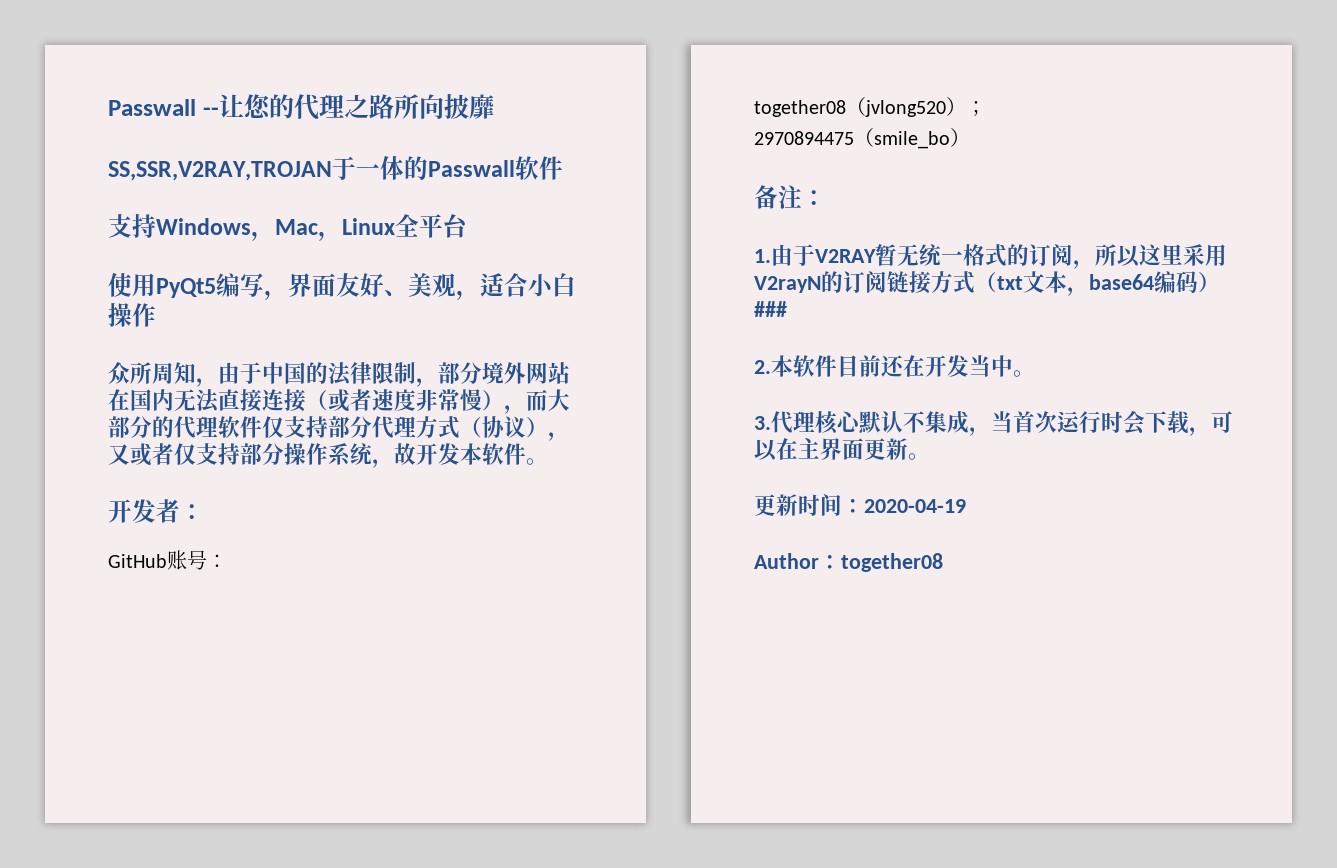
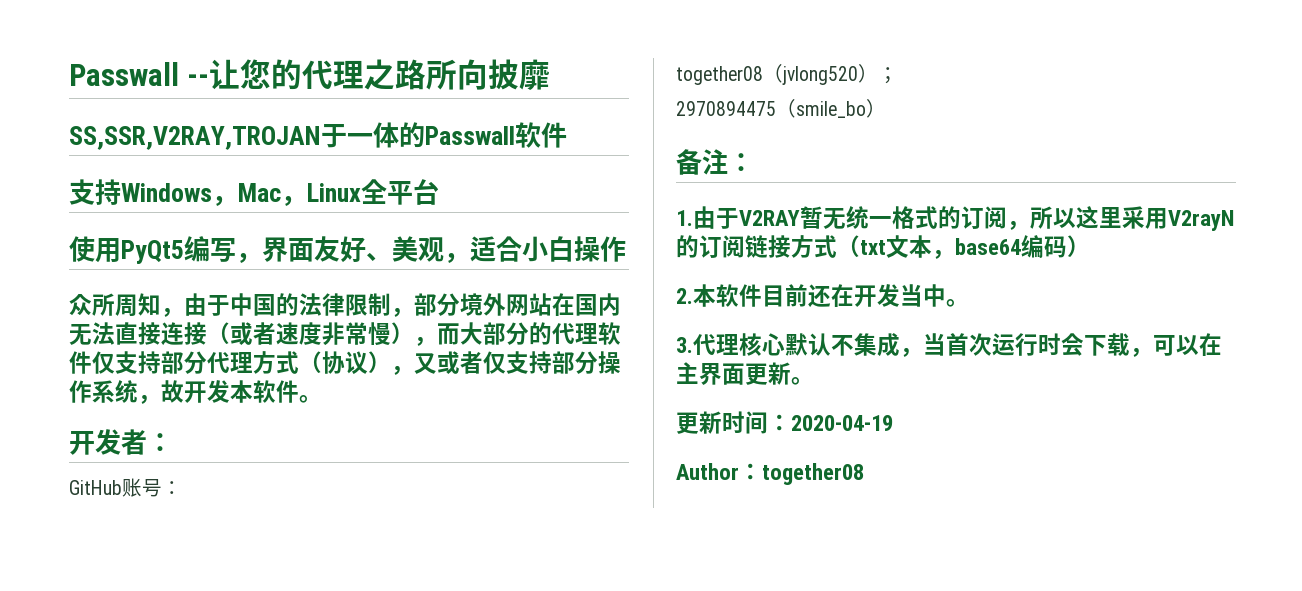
[754,301,787,317] ### -> (1090, 246) none

